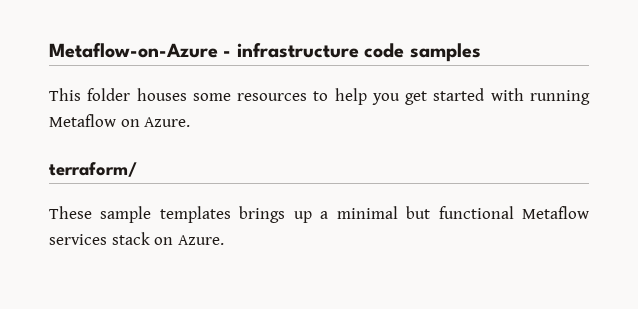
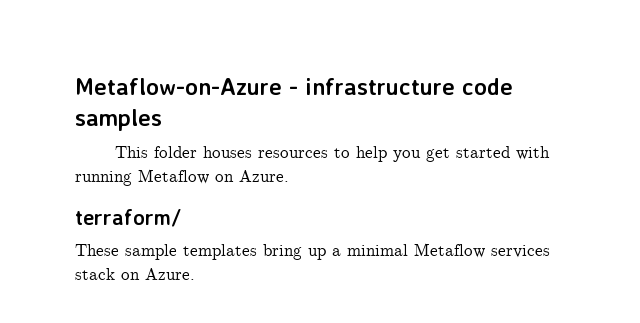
[192,93,231,101] some -> (253, 152) none
[239,206,286,223] brings -> [263,244,302,260] bring
[406,206,514,219] but functional -> (408, 250) none

